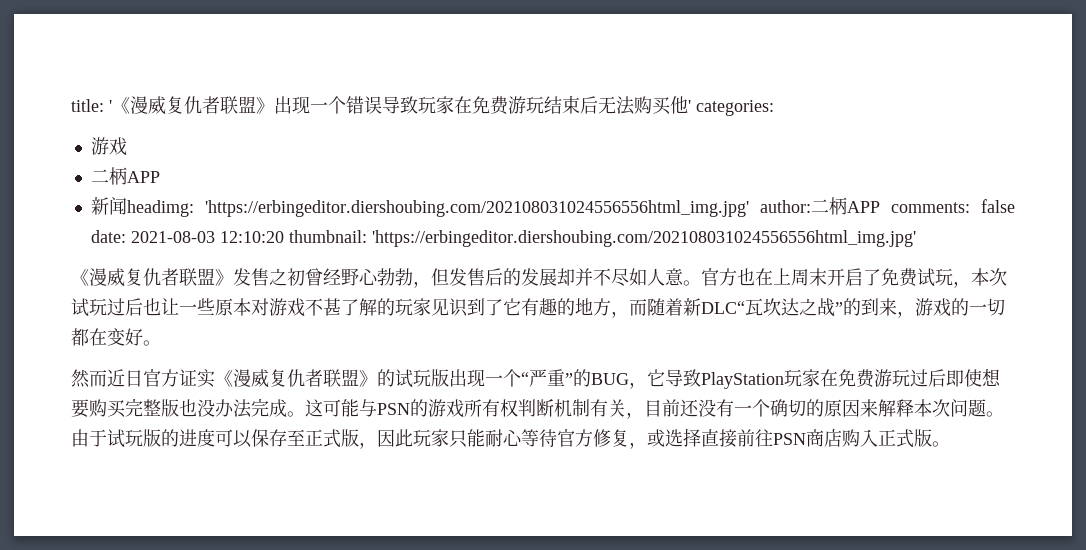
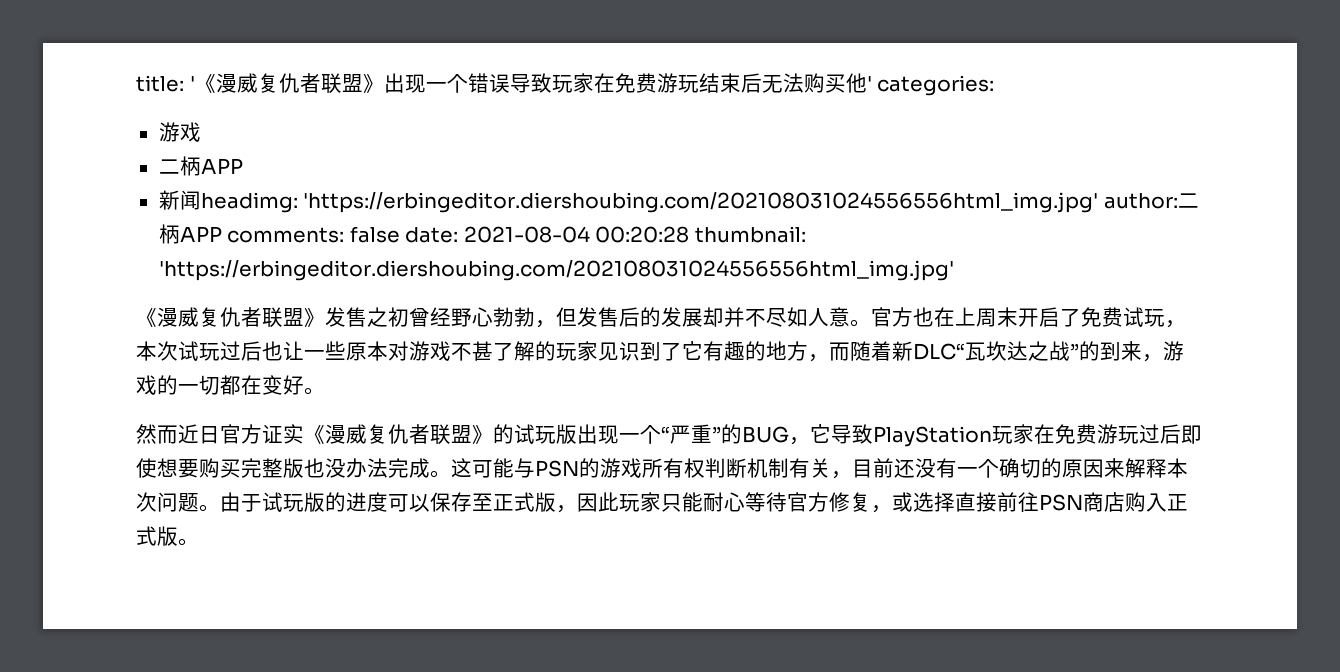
[130,231,284,243] 2021-08-03 12:10:20 -> [463,226,690,243] 2021-08-04 00:20:28

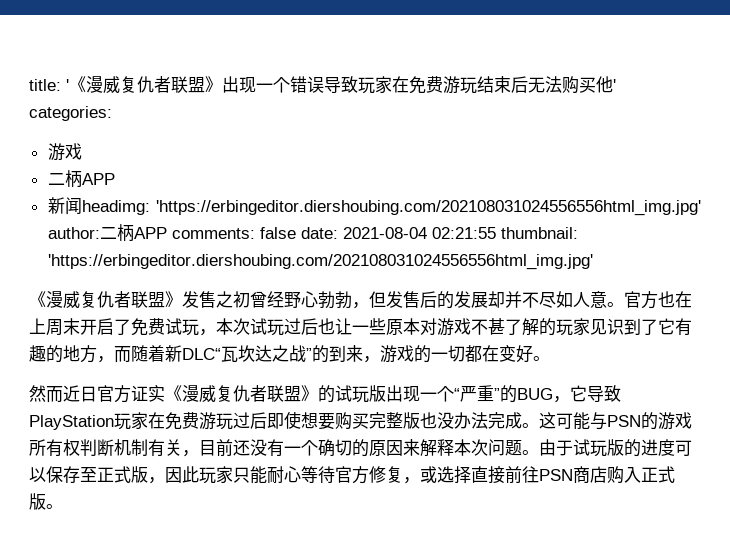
[595,226,690,243] 00:20:28 -> [431,227,496,239] 02:21:55

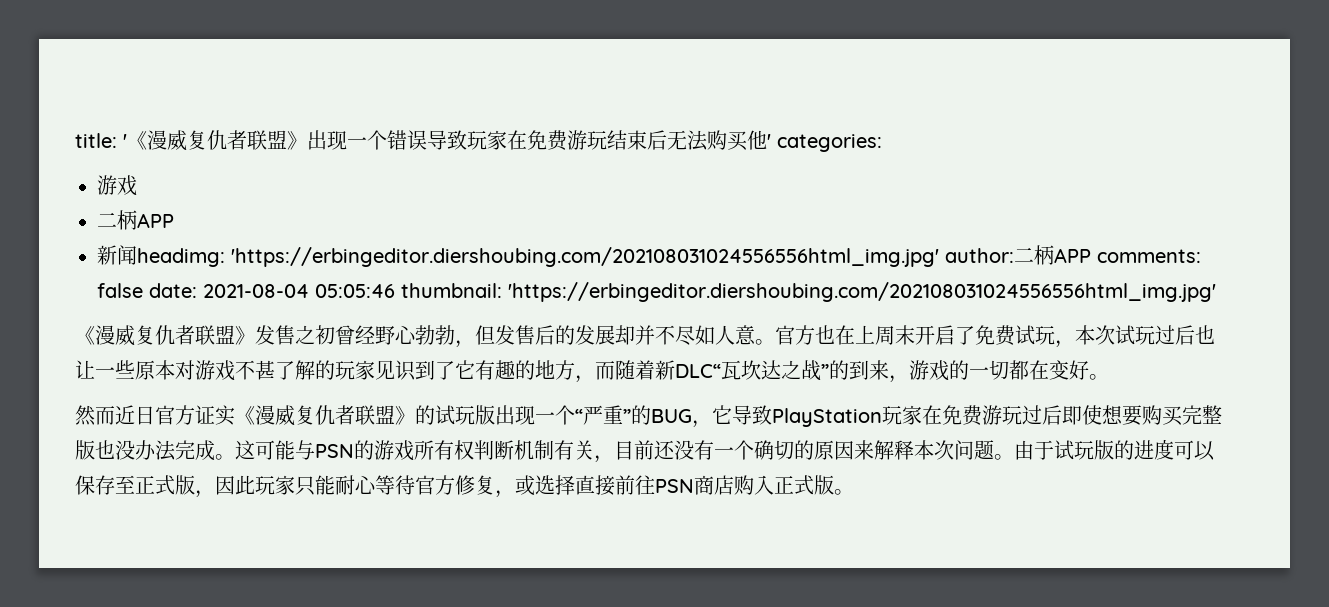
[431,227,496,239] 02:21:55 -> [315,284,395,298] 05:05:46

